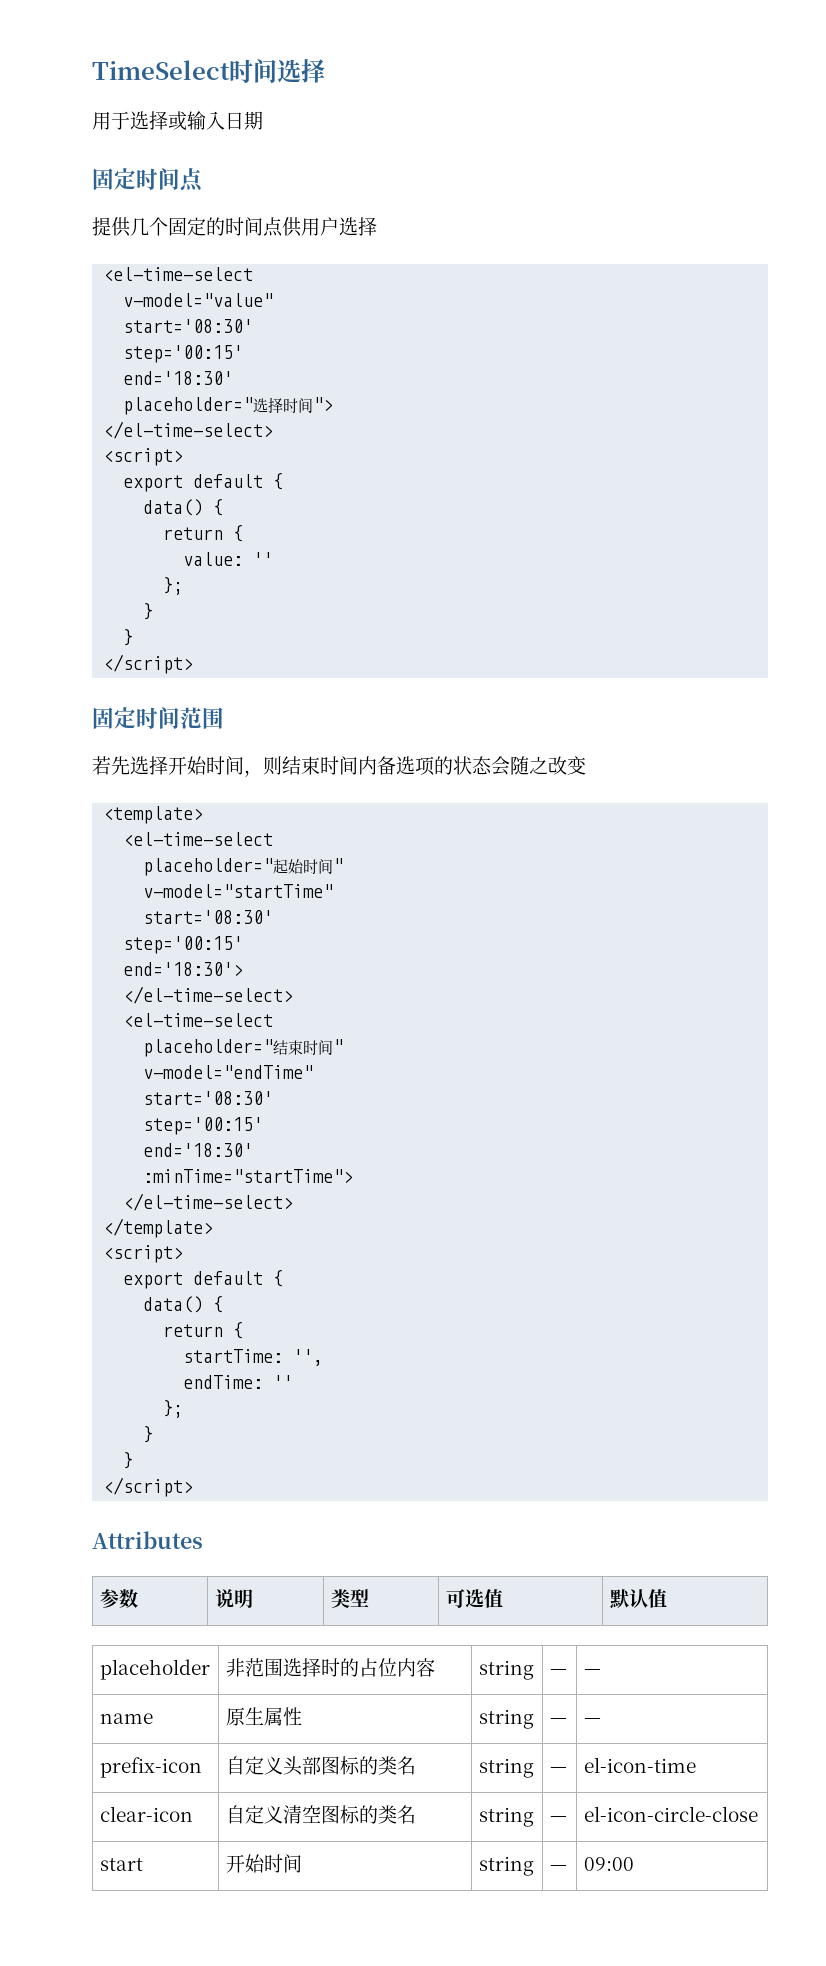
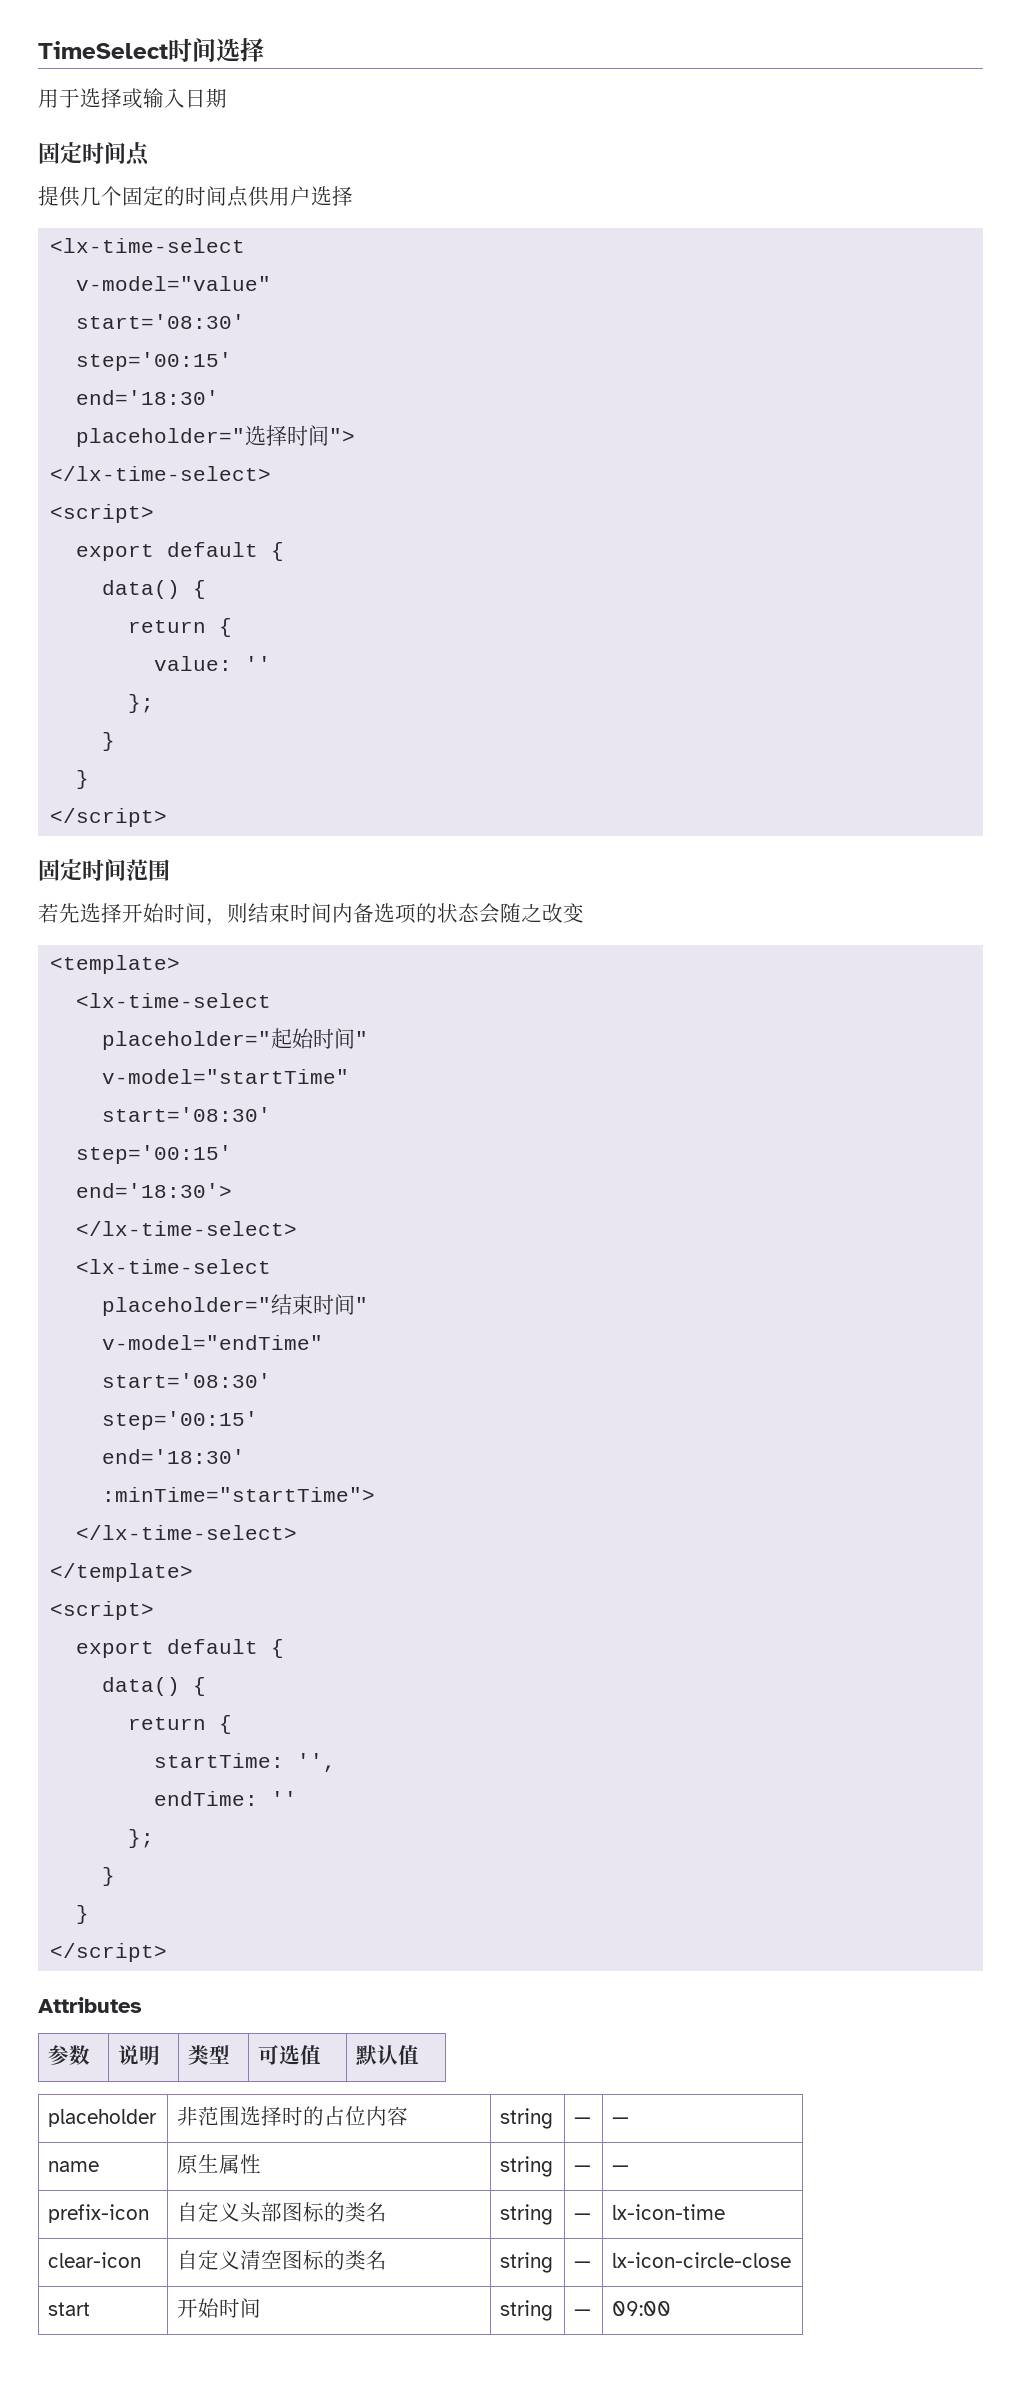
[103,267,254,281] <el-time-select -> [50,238,246,253] <lx-time-select
[103,421,274,439] </el-time-select> -> [50,466,272,481] </lx-time-select>
[123,832,274,846] <el-time-select -> [76,993,272,1008] <lx-time-select
[123,986,294,1004] [123,1013,274,1027] </el-time-select> // <el-time-select -> [76,1221,298,1236] [76,1259,272,1274] </lx-time-select> // <lx-time-select
[123,1193,294,1211] </el-time-select> -> [76,1525,298,1540] </lx-time-select>
[583,1757,696,1773] el-icon-time -> [612,2204,726,2220] lx-icon-time
[583,1806,758,1822] el-icon-circle-close -> [612,2252,792,2268] lx-icon-circle-close

